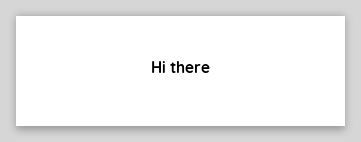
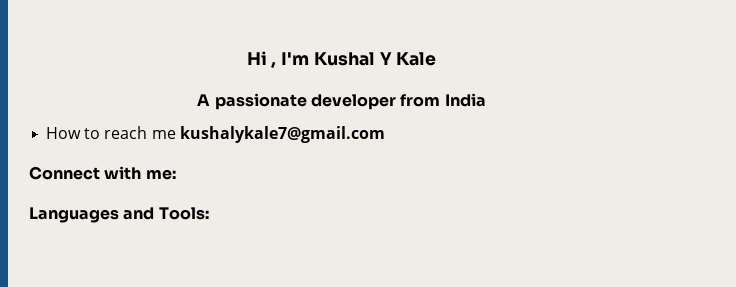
[170,61,211,73] there -> [271,52,437,68] [197,93,486,110] [46,126,385,143] [29,166,176,180] [29,207,209,223] , I'm Kushal Y Kale // A passionate developer from India // How to reach me kushalykale7@gmail.com // Connect with me: // Languages and Tools:

